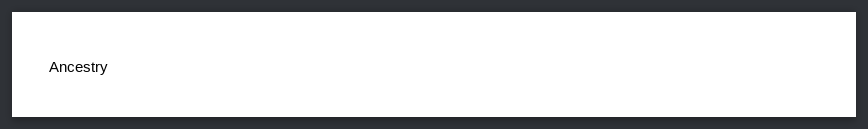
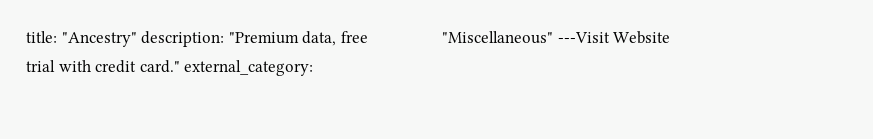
[49,62,108,75] Ancestry -> [26,31,368,47] [26,60,314,76] [442,31,671,44] title: "Ancestry" description: "Premium data, free trial with credit card." external_category: "Miscellaneous" ---Visit Website

